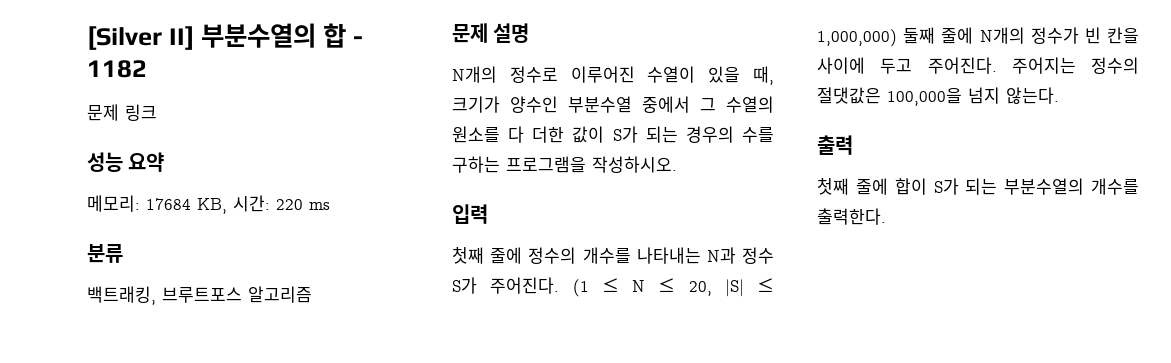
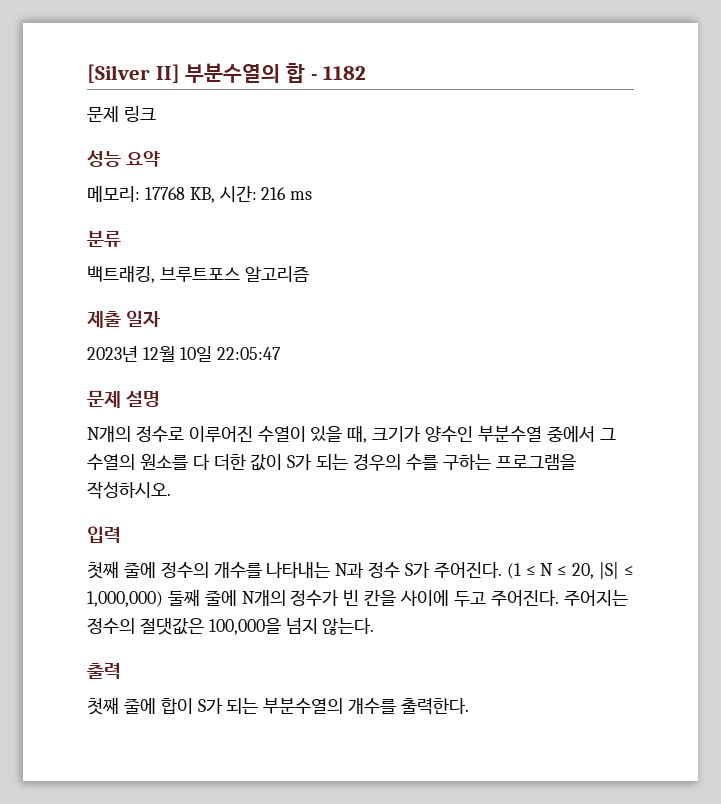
[146,198,191,210] 17684 -> [144,187,185,200] 17768
[276,199,303,210] 220 -> [261,187,287,200] 216
(312, 294) none -> [87,310,161,328] [87,346,281,362] // 제출 일자 // 2023년 12월 10일 22:05:47

